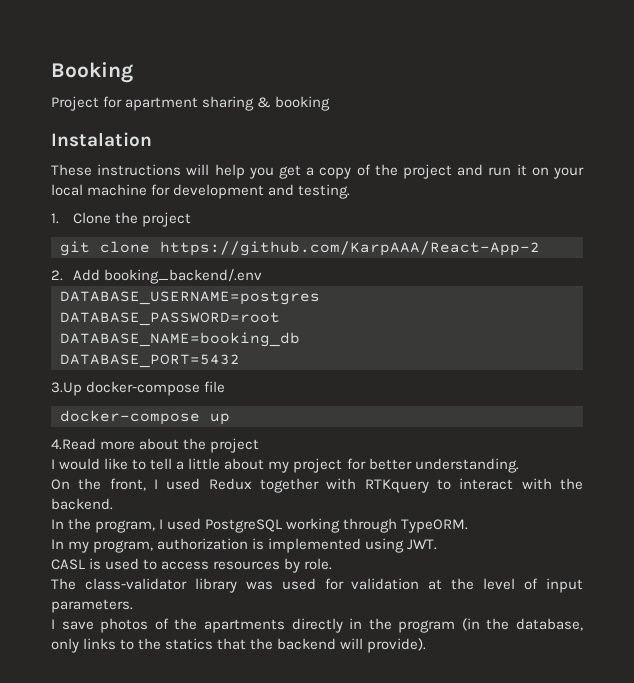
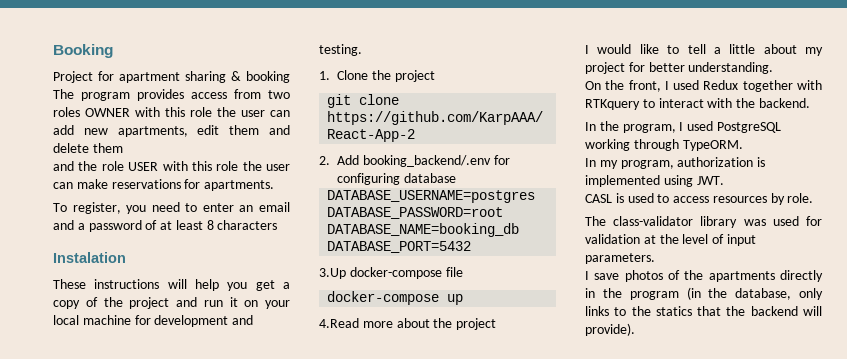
(331, 103) none -> [53,89,290,101] [53,107,290,117] [53,125,290,137] [53,143,123,153] [53,161,290,171] [53,179,275,191] [53,202,290,214] [53,220,278,232] The program provides access from two roles OWNER with this role the user can add new apartments, edit them and delete them // and the role USER with this role the user can make reservations for apartments. // To register, you need to enter an email and a password of at least 8 characters
(262, 276) none -> [493,155,510,165] [337,173,456,185] for configuring database

